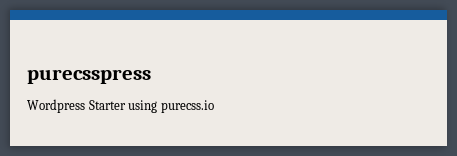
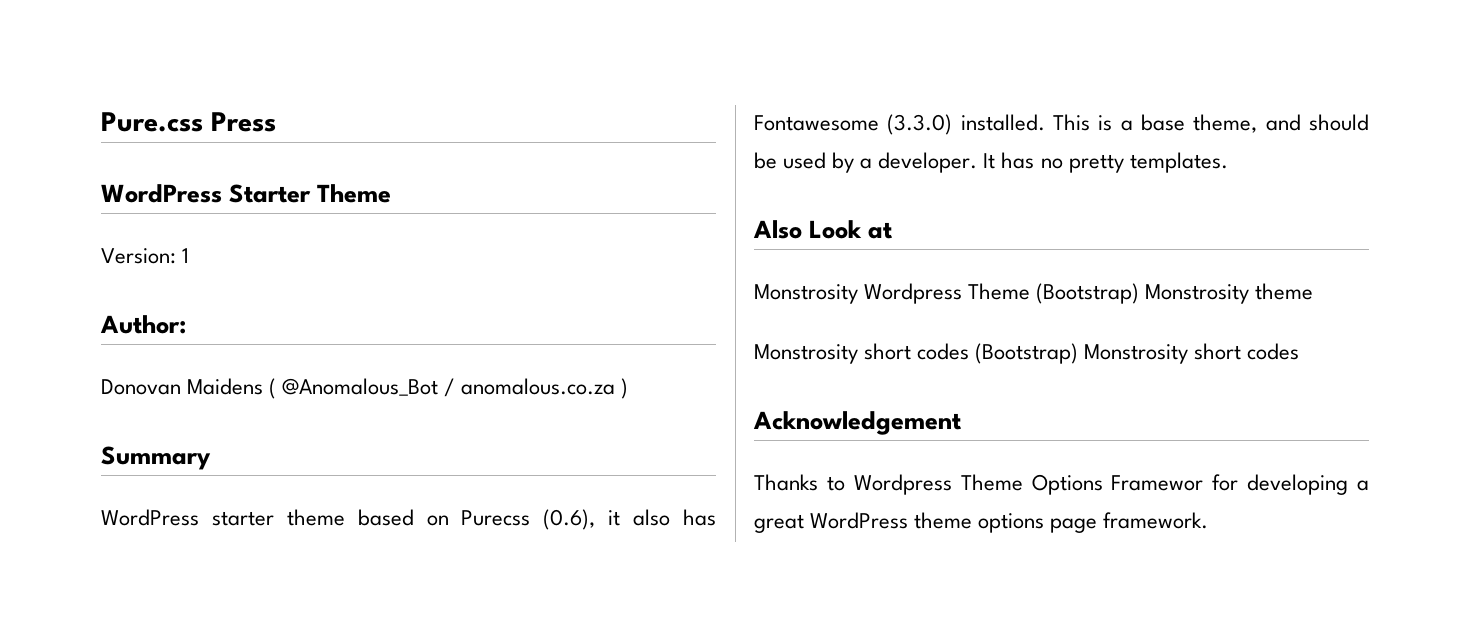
[27,69,151,84] [27,99,214,113] purecsspress // Wordpress Starter using purecss.io -> [101,112,276,132] [101,184,392,203] [101,248,190,264] [100,315,186,334] [101,378,629,399] [101,446,211,470] [101,509,716,530] [754,114,1369,135] [754,152,1228,173] [753,220,894,239] [754,283,1314,304] [754,343,1300,364] [753,411,962,435] [754,474,1369,495] [754,512,1209,533] Pure.css Press // WordPress Starter Theme // Version: 1 // Author: // Donovan Maidens ( @Anomalous_Bot / anomalous.co.za ) // Summary // WordPress starter theme based on Purecss (0.6), it also has Fontawesome (3.3.0) installed. This is a base theme, and should be used by a developer. It has no pretty templates. // Also Look at // Monstrosity Wordpress Theme (Bootstrap) Monstrosity theme // Monstrosity short codes (Bootstrap) Monstrosity short codes // Acknowledgement // Thanks to Wordpress Theme Options Framewor for developing a great WordPress theme options page framework.

